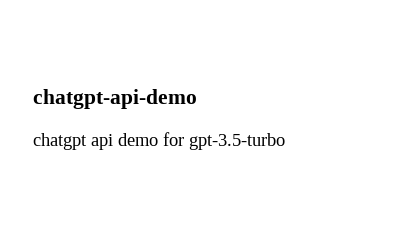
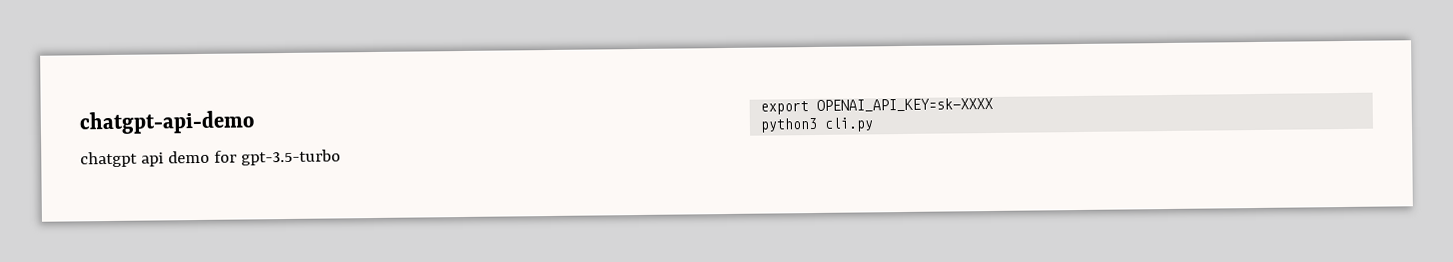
(285, 141) none -> [760,97,994,115] [760,117,875,133] // export OPENAI_API_KEY=sk-XXXX // python3 cli.py

